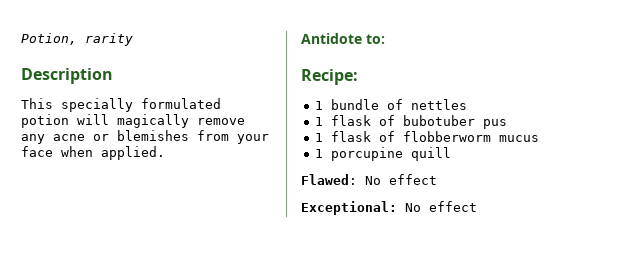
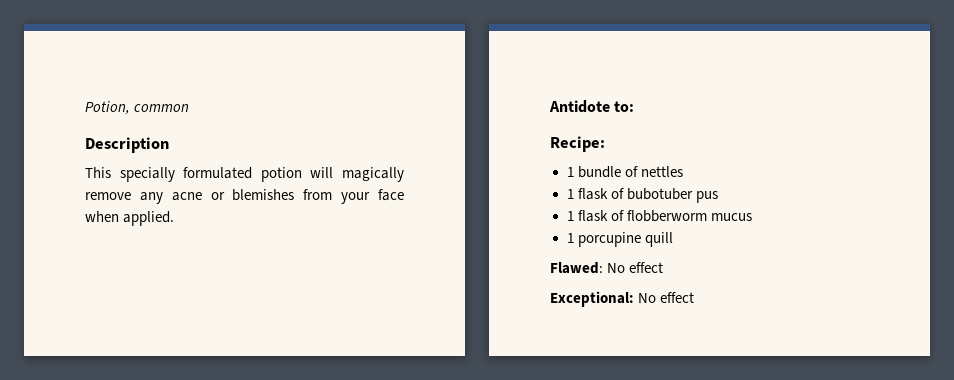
[85,33,133,46] rarity -> [134,104,190,112] common

